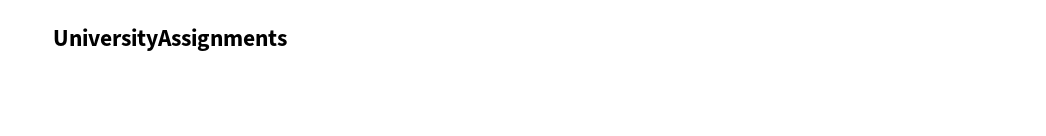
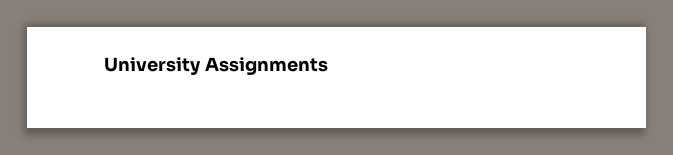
[53,28,287,51] UniversityAssignments -> [104,57,328,75] University Assignments

